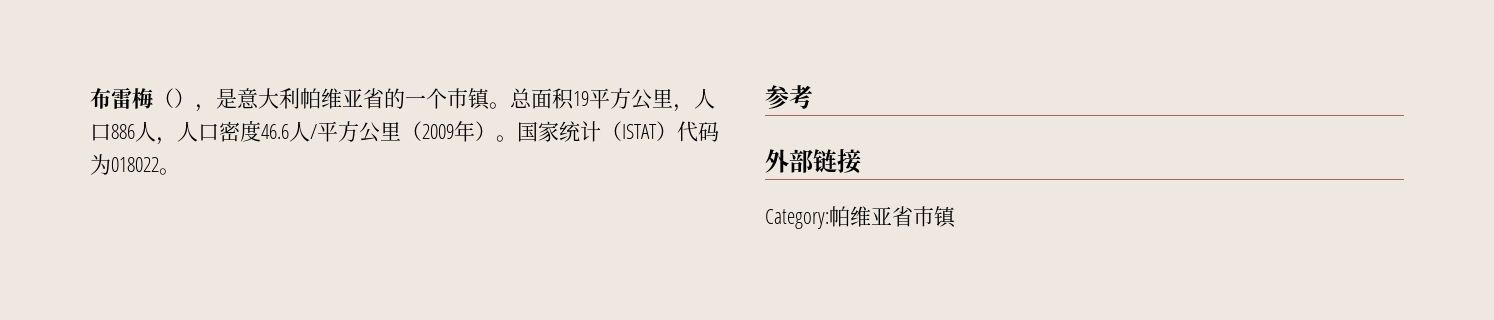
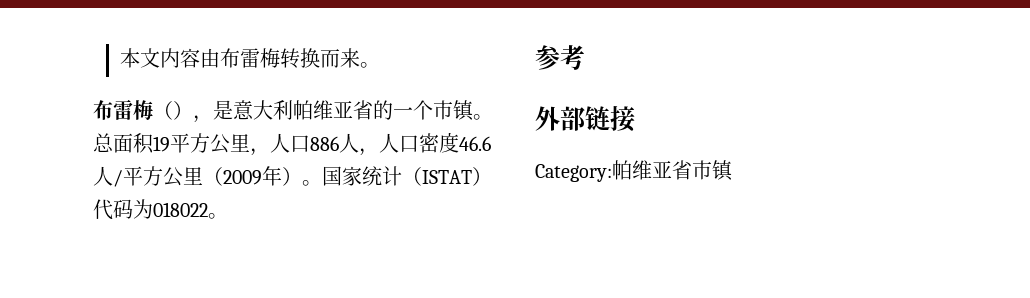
(90, 98) none -> [119,48,380,69] 本文内容由布雷梅转换而来。 //

